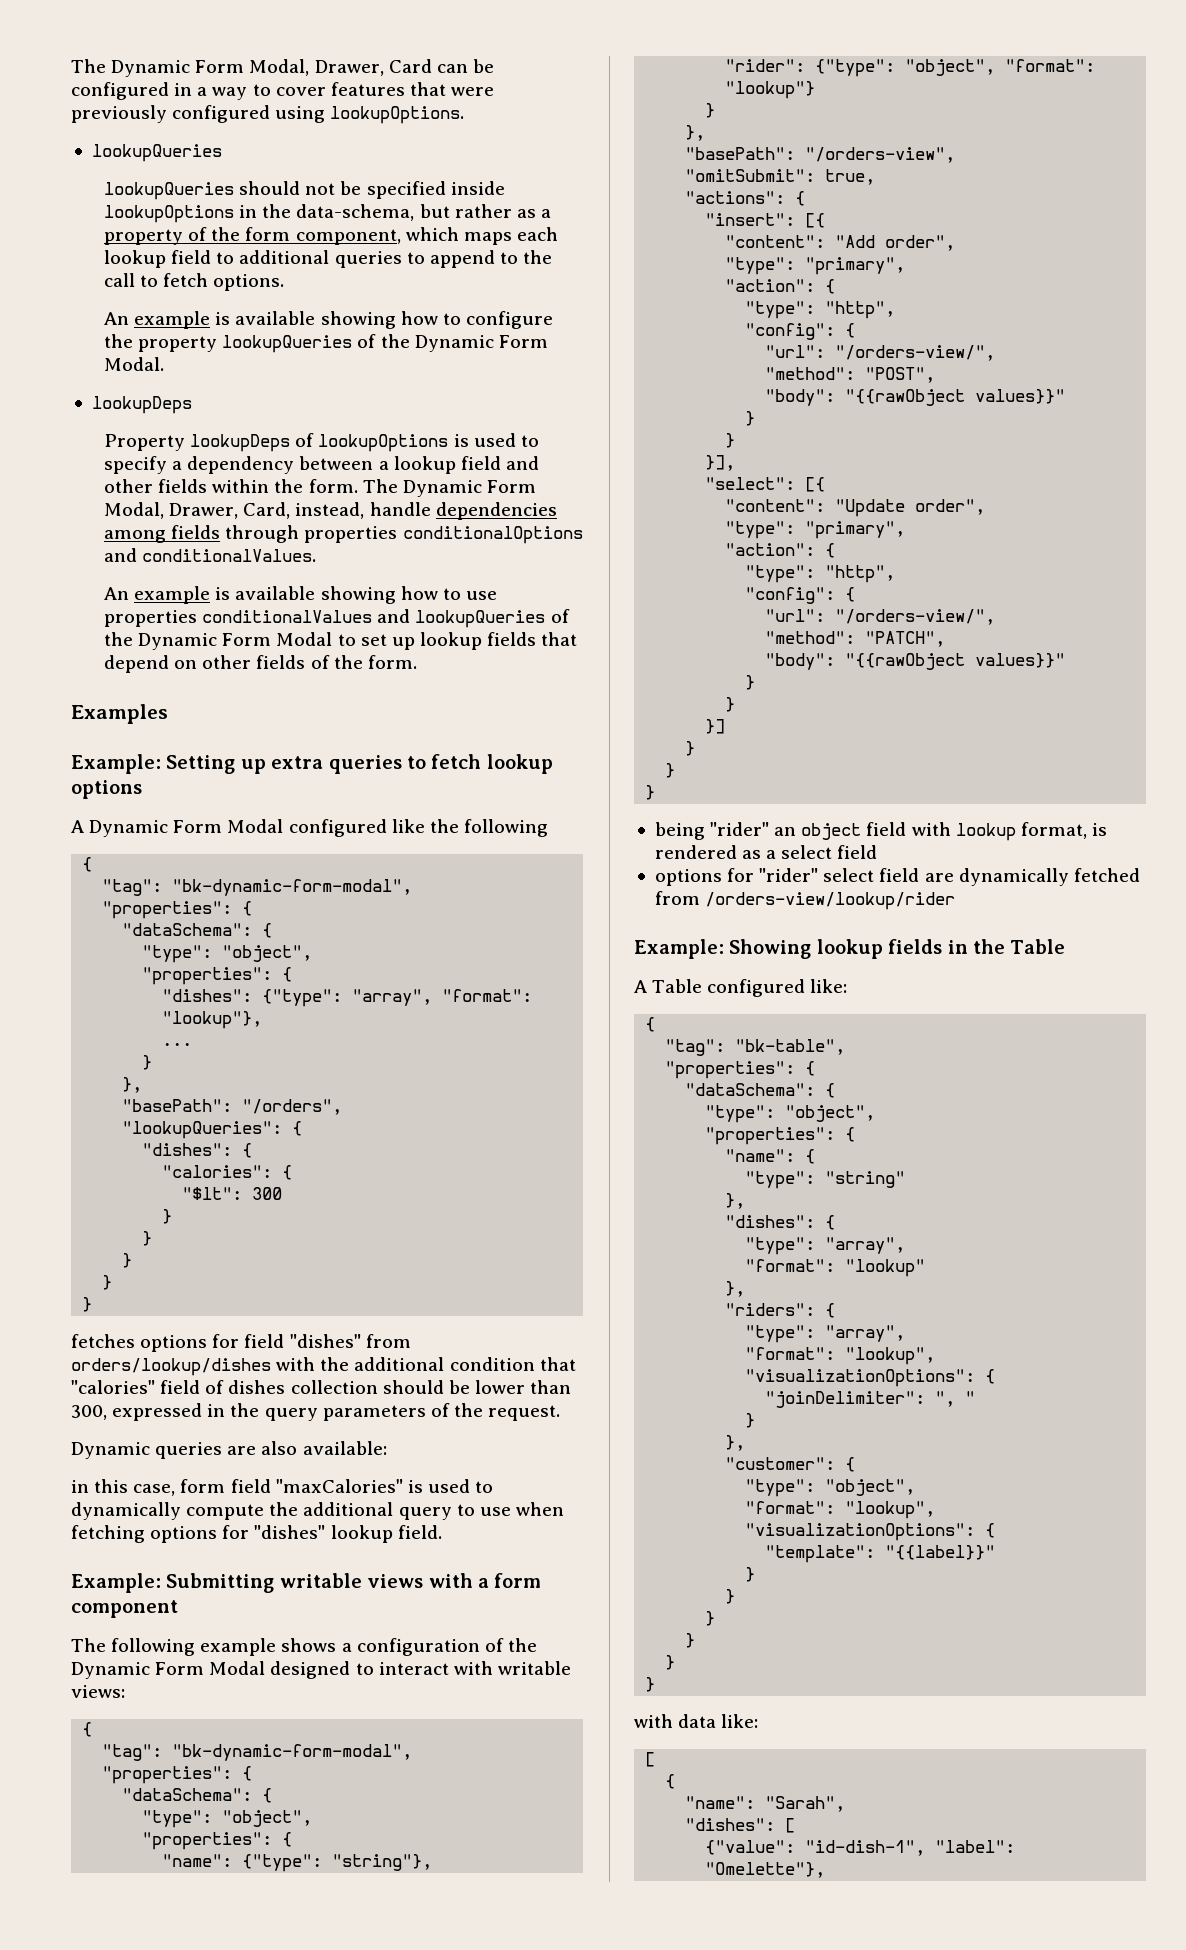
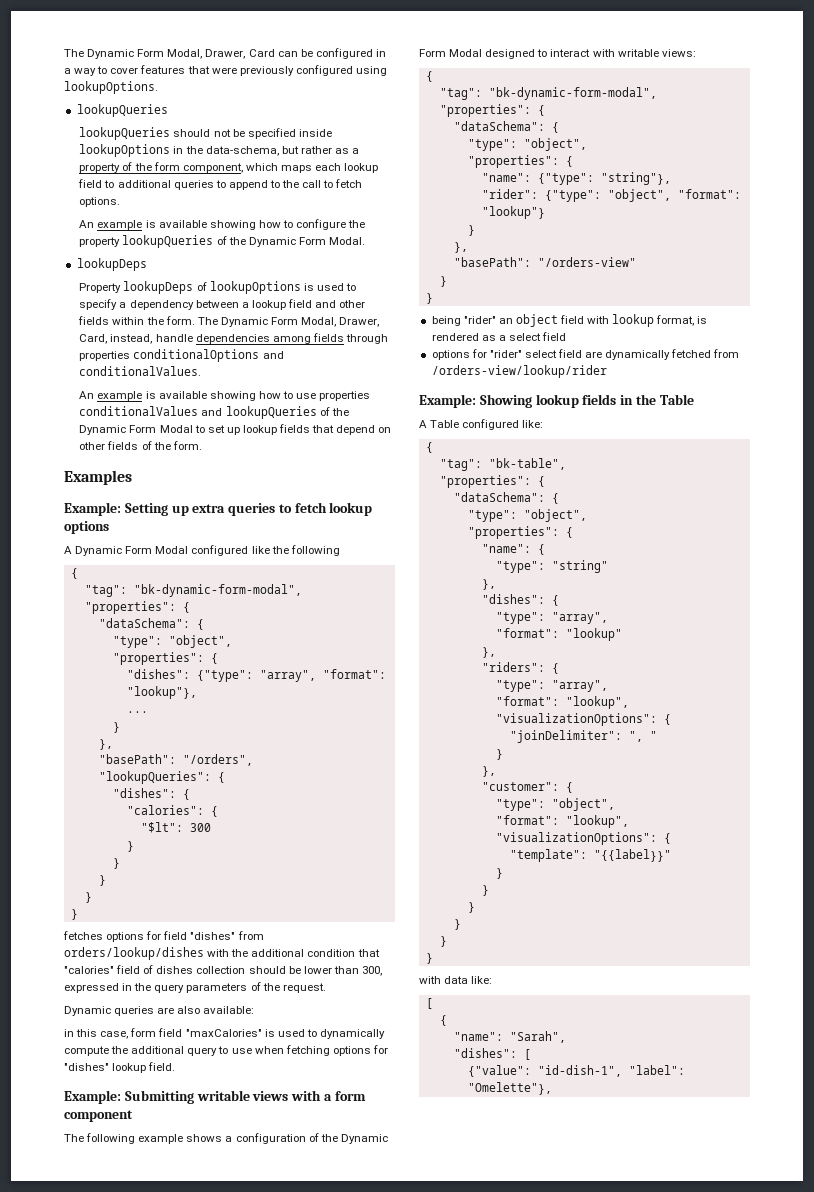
[805,147,956,163] [685,169,876,185] [685,191,806,206] [705,213,826,228] [725,235,956,251] [725,257,906,275] [725,279,836,294] [745,301,896,319] [745,323,856,340] [765,345,996,361] [765,367,936,383] [765,389,1066,406] [745,411,756,426] [725,433,736,448] [705,455,736,471] [705,477,826,492] [725,499,986,517] [725,521,906,539] [725,543,836,558] [745,565,896,583] [745,587,856,604] [765,609,996,625] [765,631,946,647] [765,653,1066,670] [745,675,756,690] [725,697,736,712] [705,719,726,734] [685,741,696,756] "/orders-view", // "omitSubmit": true, // "actions": { // "insert": [{ // "content": "Add order", // "type": "primary", // "action": { // "type": "http", // "config": { // "url": "/orders-view/", // "method": "POST", // "body": "{{rawObject values}}" // } // } // }], // "select": [{ // "content": "Update order", // "type": "primary", // "action": { // "type": "http", // "config": { // "url": "/orders-view/", // "method": "PATCH", // "body": "{{rawObject values}}" // } // } // }] // } -> [537,257,636,267] "/orders-view"

